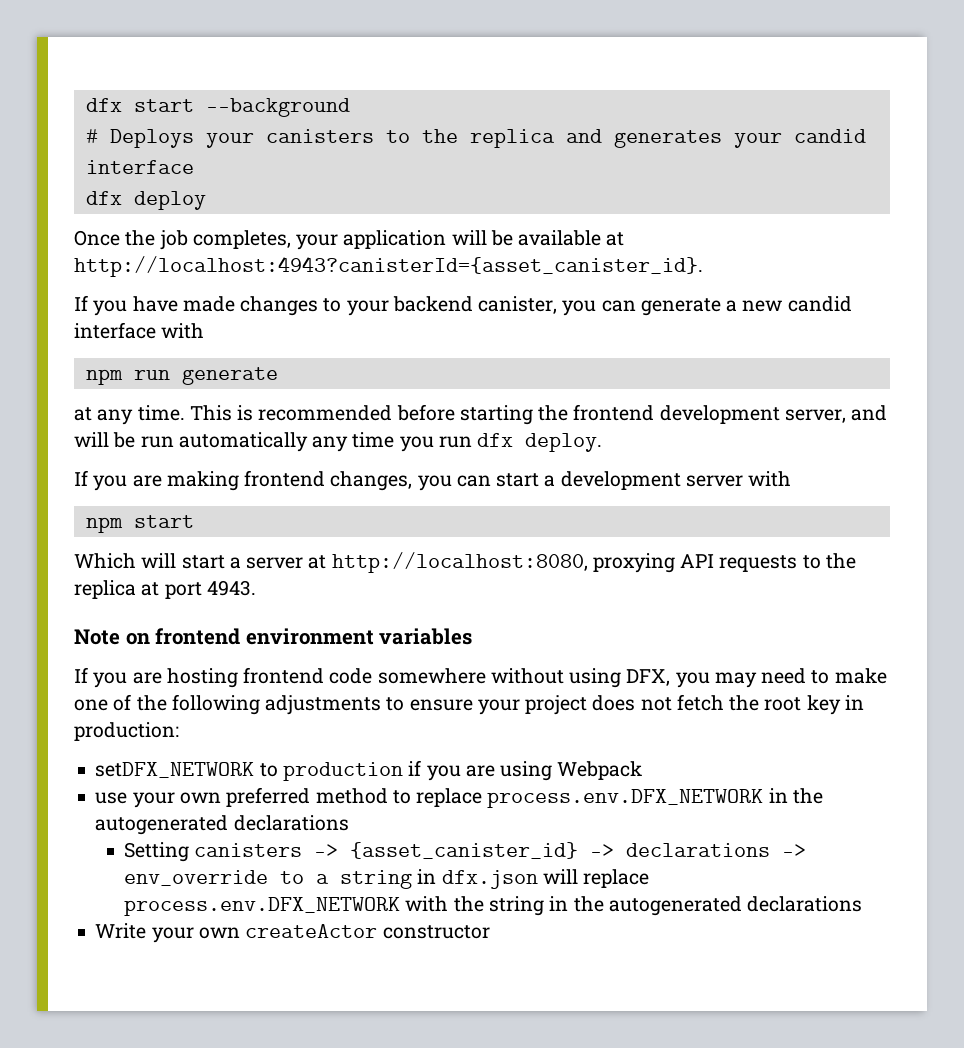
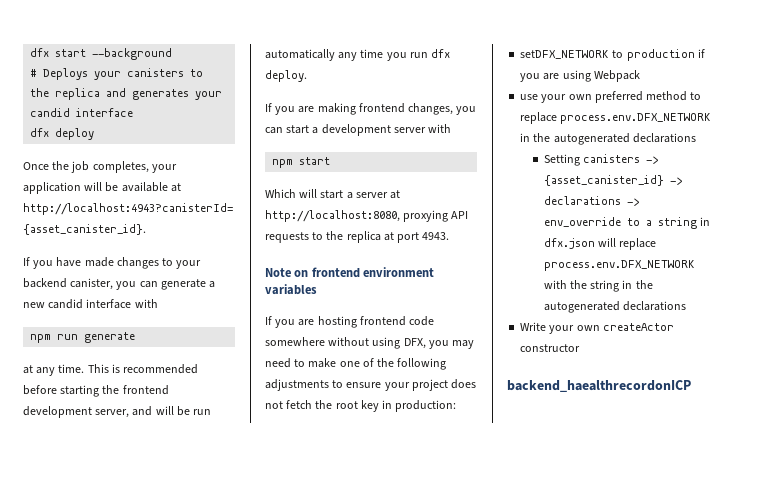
(490, 932) none -> [507,380,691,392] // backend_haealthrecordonICP

